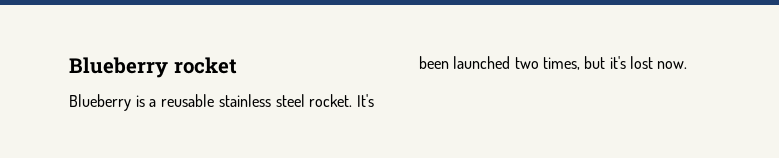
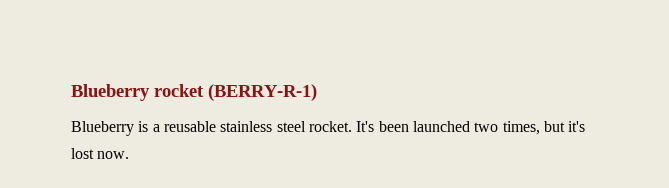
(237, 65) none -> [208,84,317,101] (BERRY-R-1)

